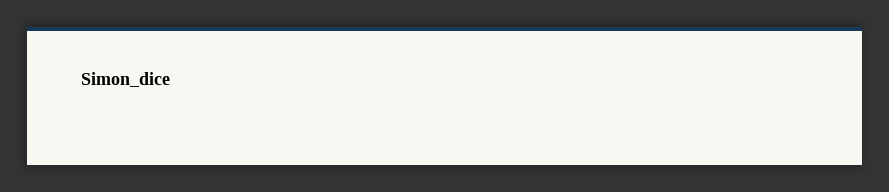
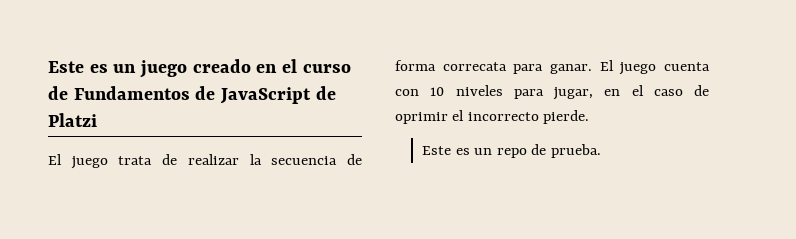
[81,72,170,87] Simon_dice -> [48,59,351,78] [48,86,336,104] [48,113,97,127] [48,154,363,169] [395,60,710,75] [395,85,709,100] [395,110,590,124] [422,144,601,158] Este es un juego creado en el curso de Fundamentos de JavaScript de Platzi // El juego trata de realizar la secuencia de forma correcata para ganar. El juego cuenta con 10 niveles para jugar, en el caso de oprimir el incorrecto pierde. // Este es un repo de prueba.

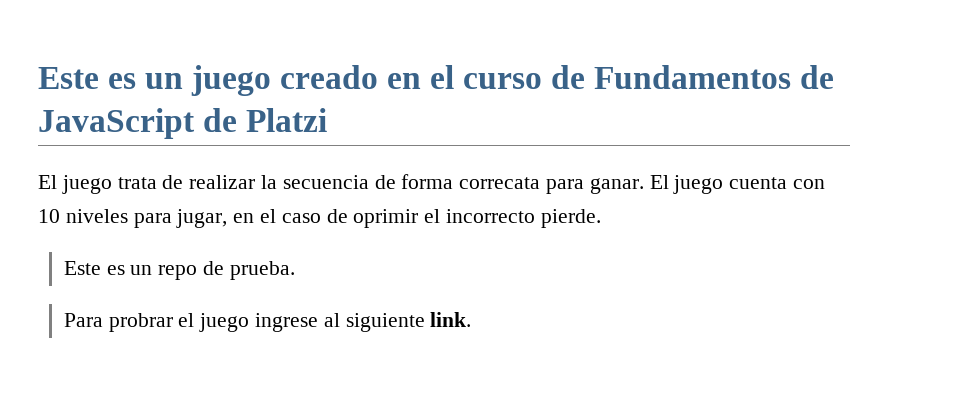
(601, 151) none -> [63,312,472,332] // Para probrar el juego ingrese al siguiente link.

